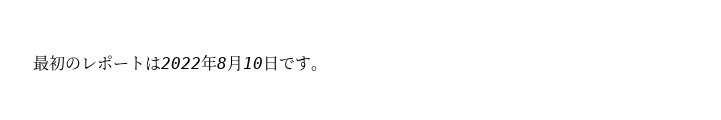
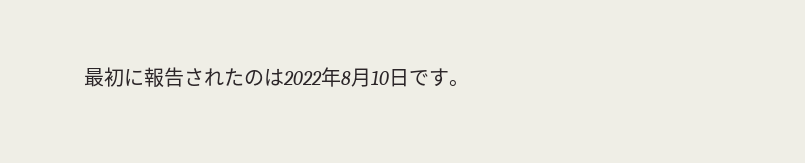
[65,55,145,71] のレポート -> [124,67,264,88] に報告されたの

